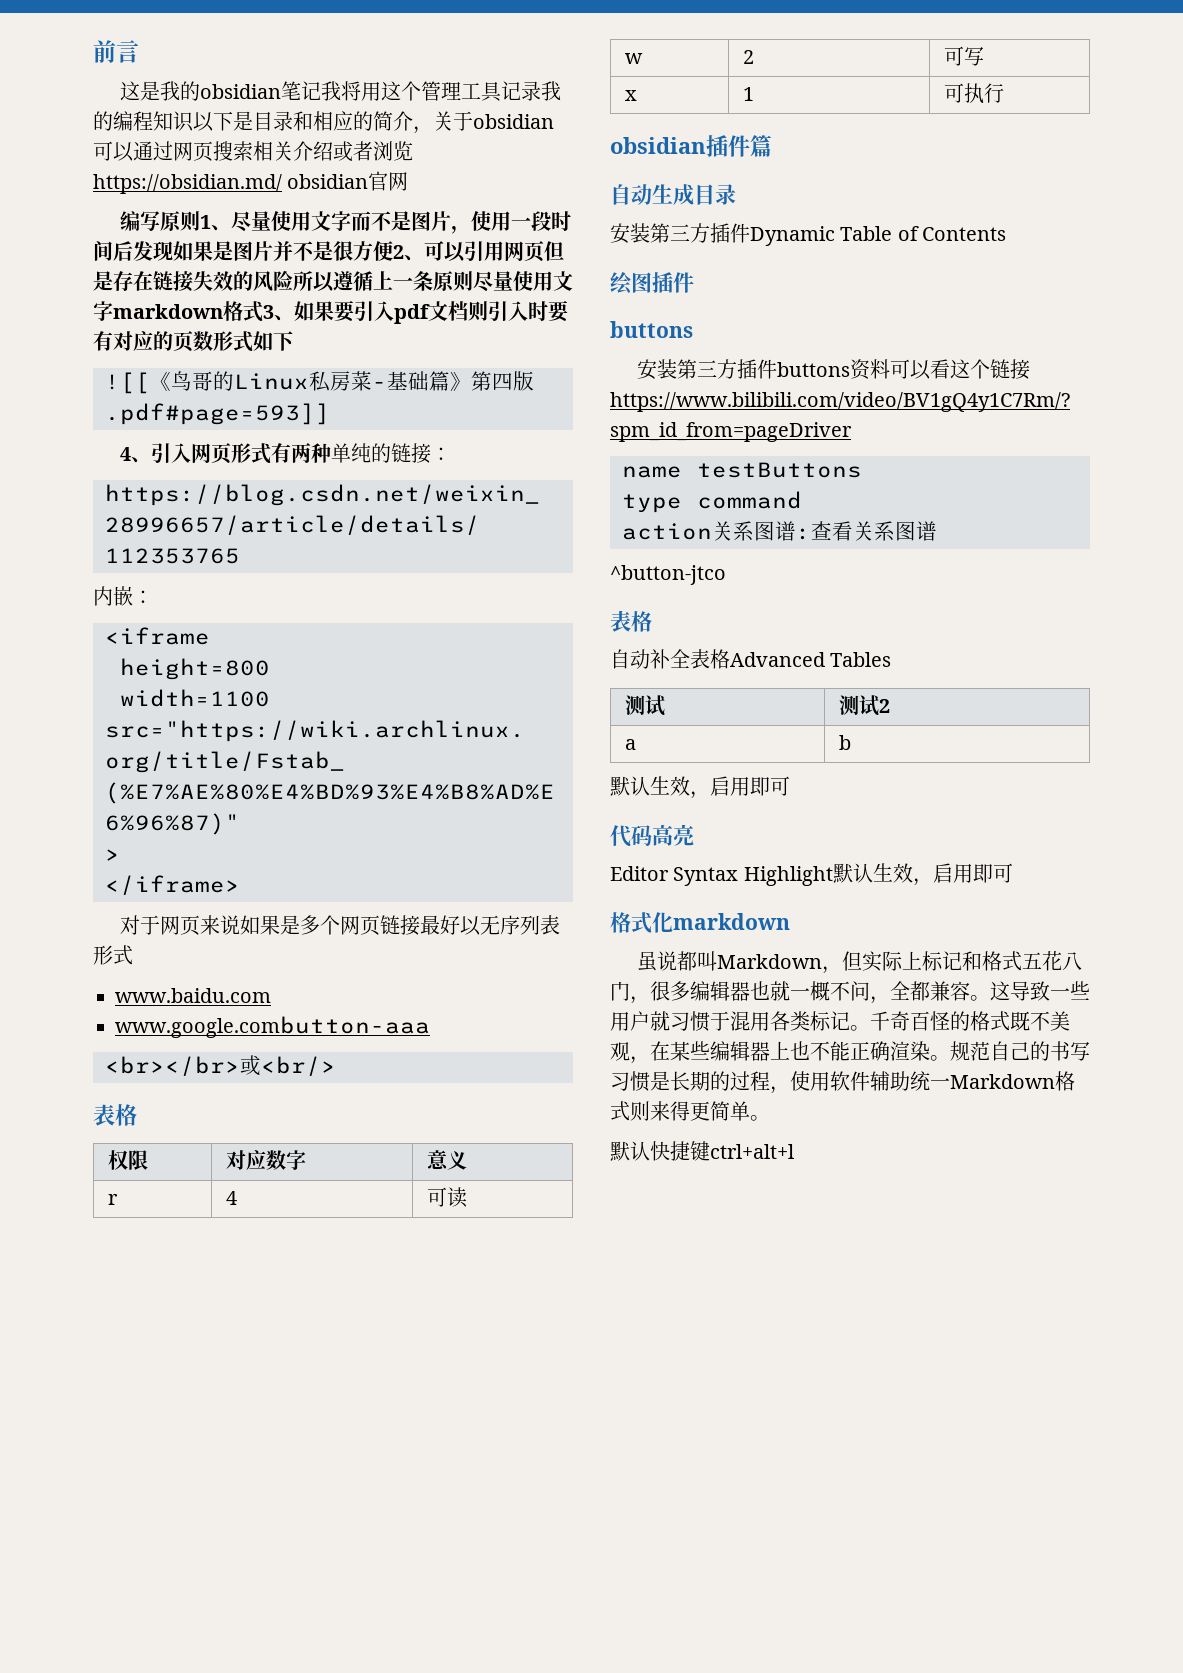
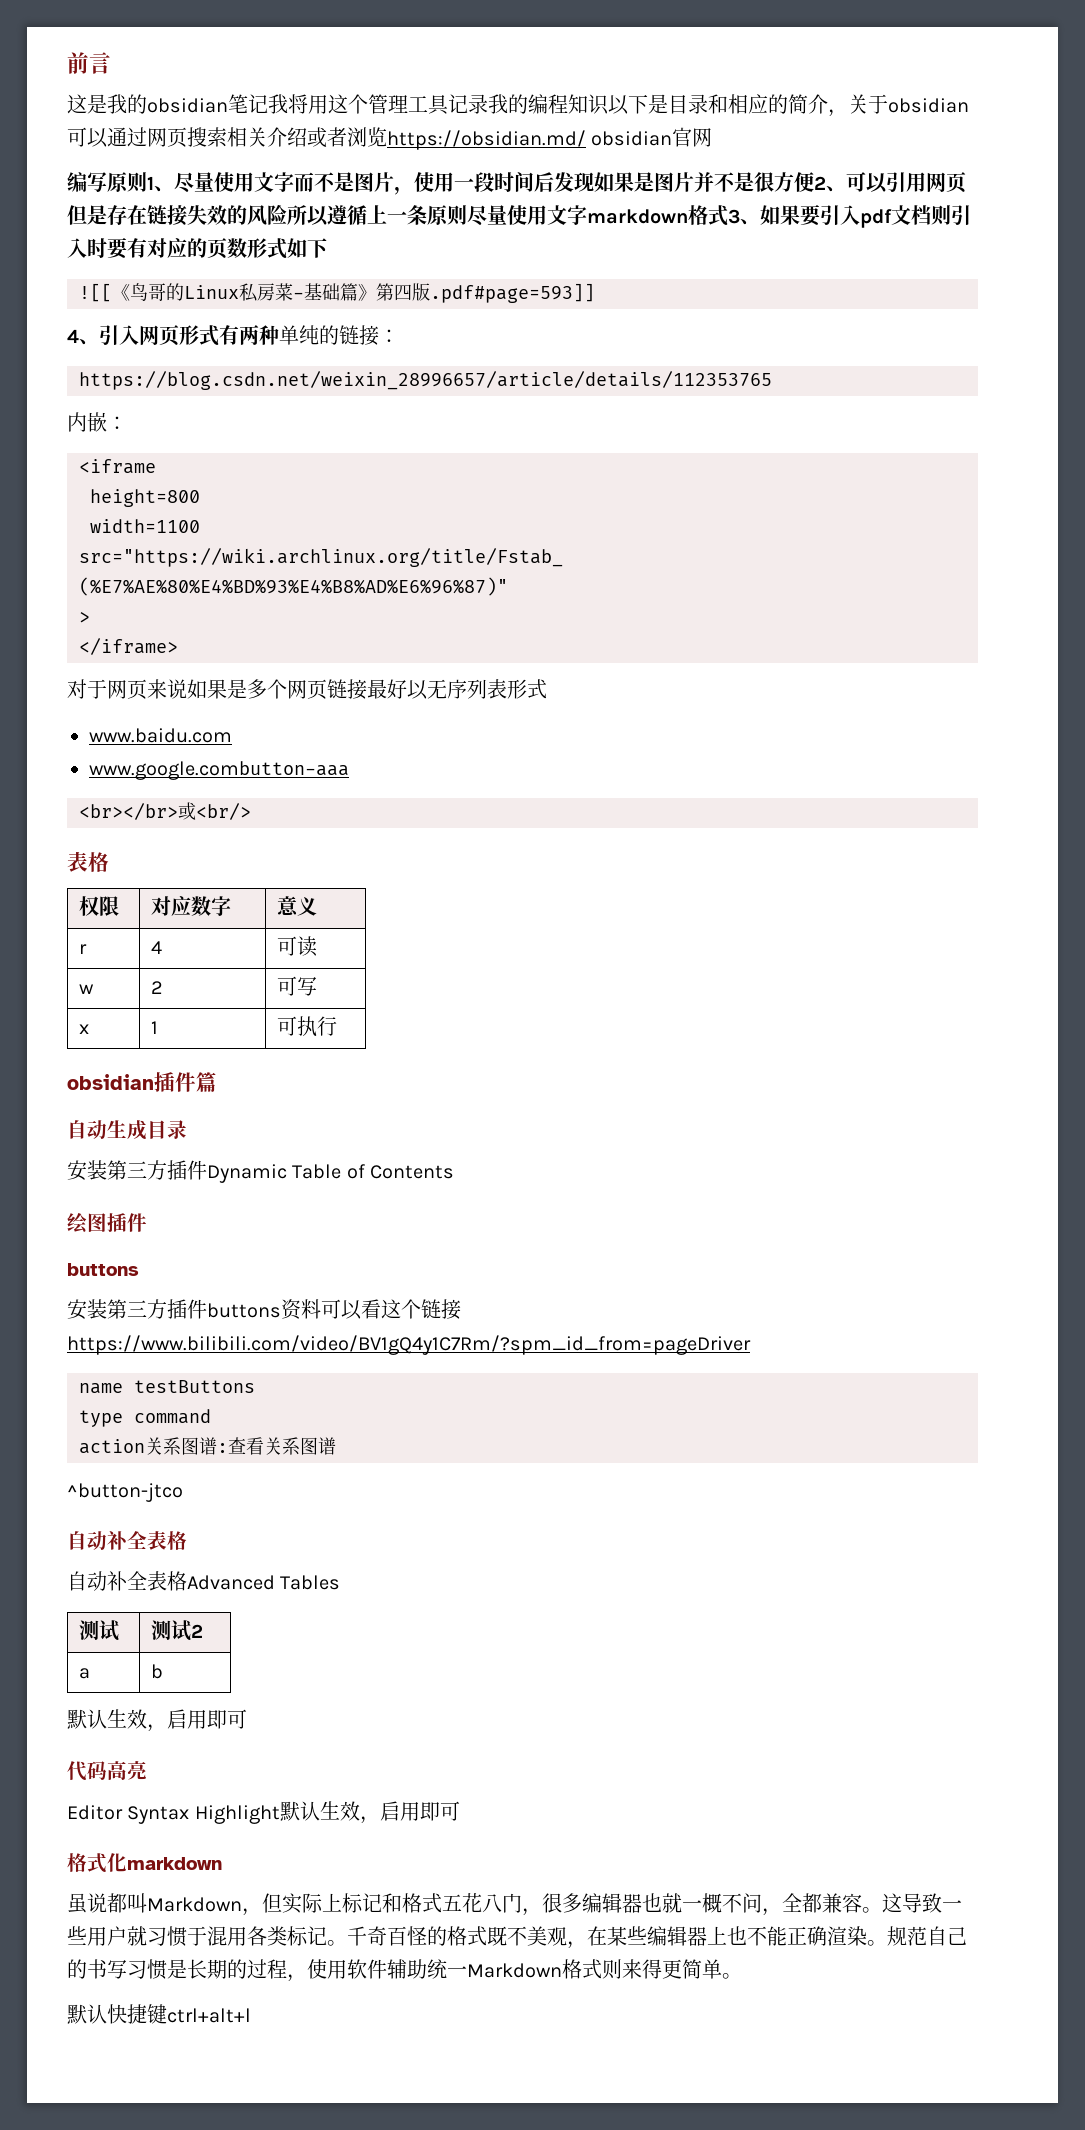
(726, 575) none -> [67,1531,147,1550] 自动补全

